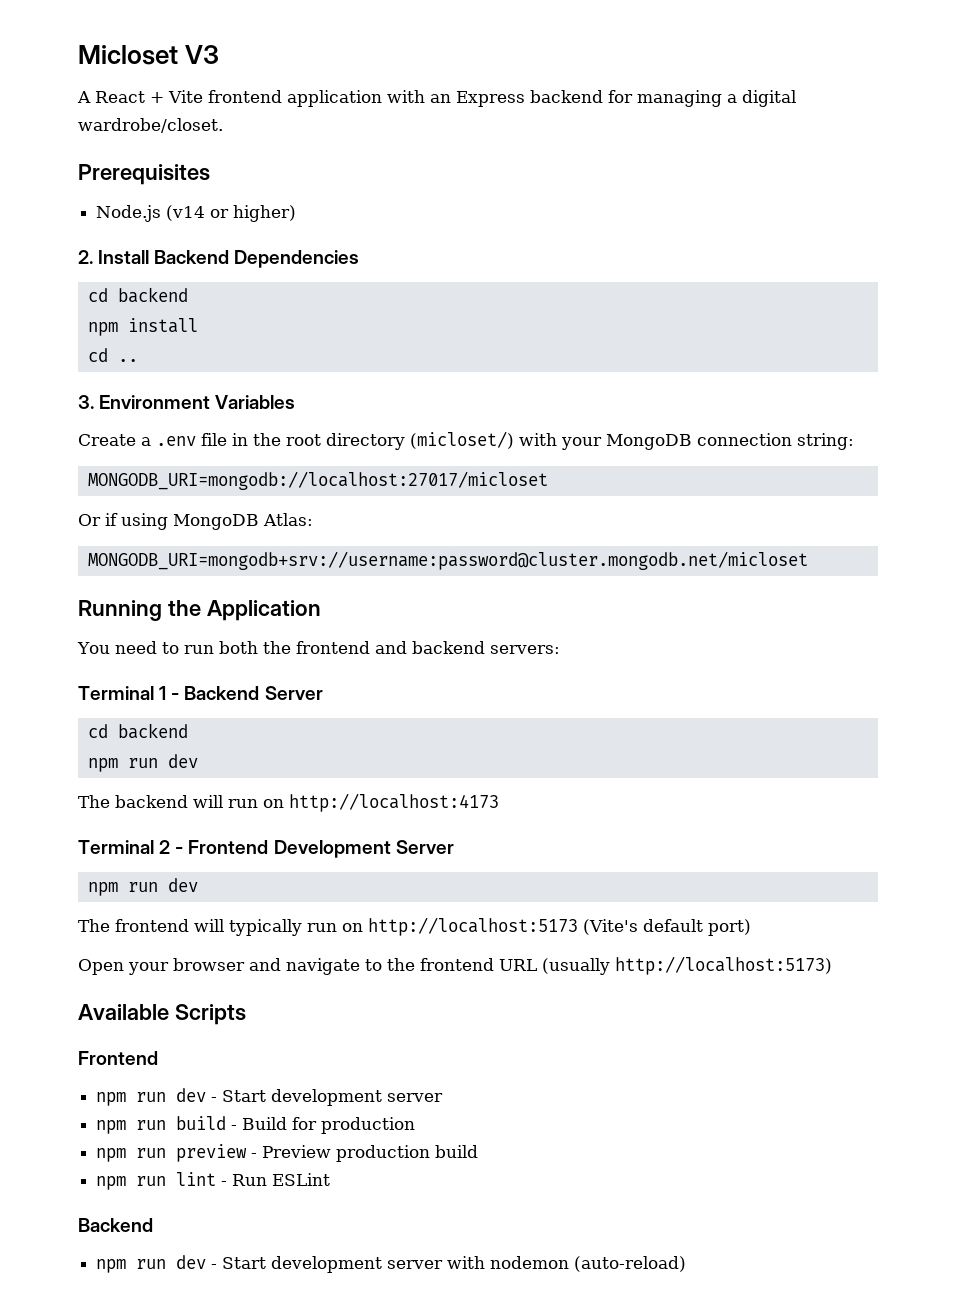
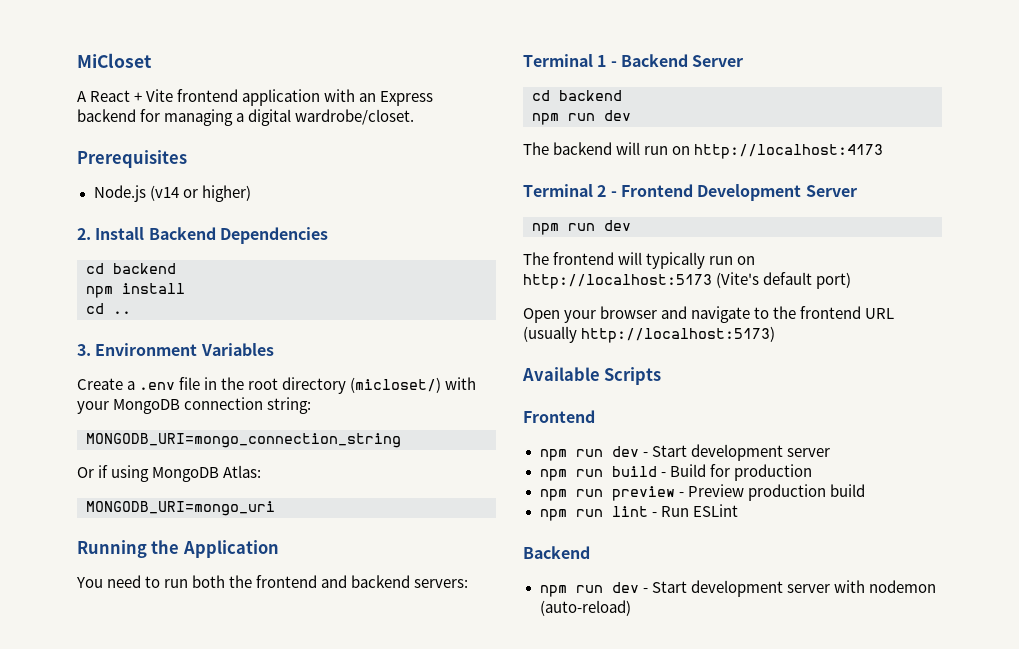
[78,45,220,65] Micloset V3 -> [77,53,152,68] MiCloset
[87,471,548,490] MONGODB_URI=mongodb://localhost:27017/micloset -> [86,433,401,448] MONGODB_URI=mongo_connection_string
[87,551,808,570] MONGODB_URI=mongodb+srv://username:password@cluster.mongodb.net/micloset -> [86,501,275,516] MONGODB_URI=mongo_uri

